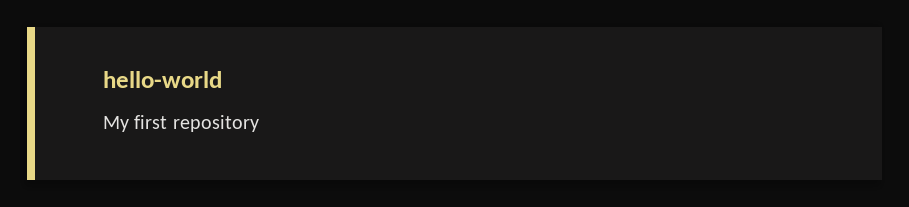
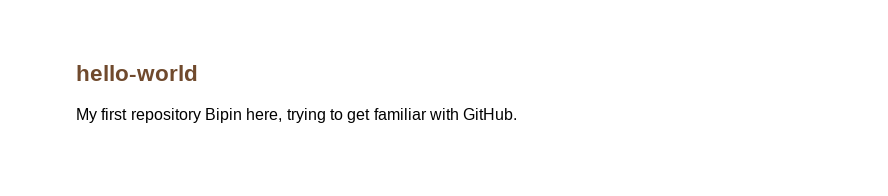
(259, 123) none -> [204,108,518,123] Bipin here, trying to get familiar with GitHub.

